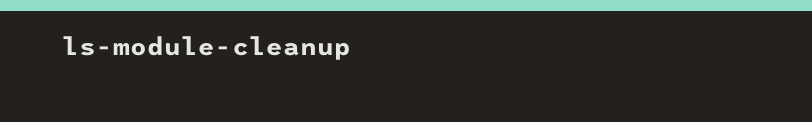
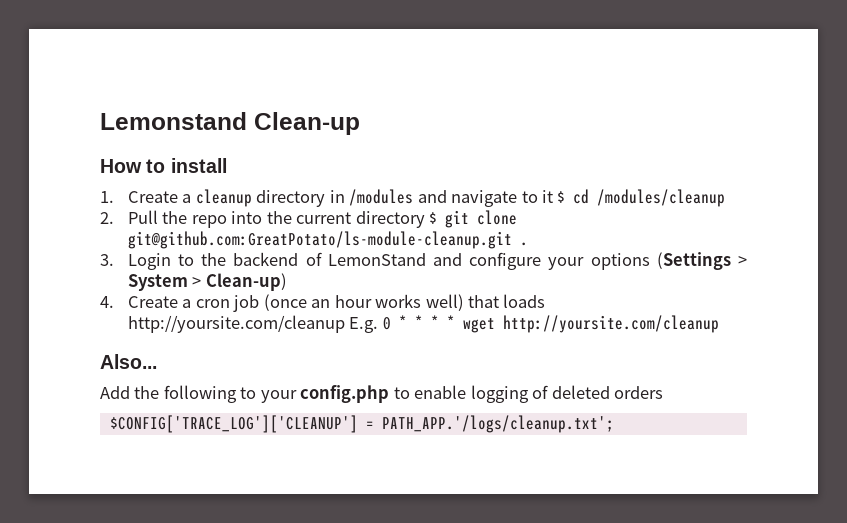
[62,36,351,60] ls-module-cleanup -> [100,112,360,135] [100,158,227,173] [100,189,726,207] [100,210,518,228] [127,231,528,249] [100,252,747,270] [127,273,287,291] [100,294,546,312] [127,315,719,333] [100,354,157,369] [100,385,664,403] [109,415,614,433] Lemonstand Clean-up // How to install // 1. Create a cleanup directory in /modules and navigate to it $ cd /modules/cleanup // 2. Pull the repo into the current directory $ git clone git@github.com:GreatPotato/ls-module-cleanup.git . // 3. Login to the backend of LemonStand and configure your options (Settings > System > Clean-up) // 4. Create a cron job (once an hour works well) that loads http://yoursite.com/cleanup E.g. 0 * * * * wget http://yoursite.com/cleanup // Also... // Add the following to your config.php to enable logging of deleted orders // $CONFIG['TRACE_LOG']['CLEANUP'] = PATH_APP.'/logs/cleanup.txt';

